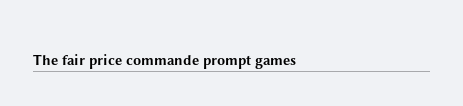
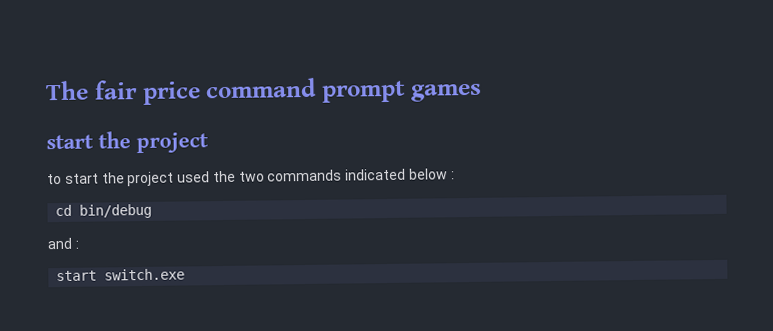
[126,55,199,65] commande -> [205,77,318,99] command
(296, 63) none -> [46,131,209,154] [47,168,455,187] [55,203,153,219] [47,237,79,250] [56,268,186,282] // start the project // to start the project used the two commands indicated below : // cd bin/debug // and : // start switch.exe

